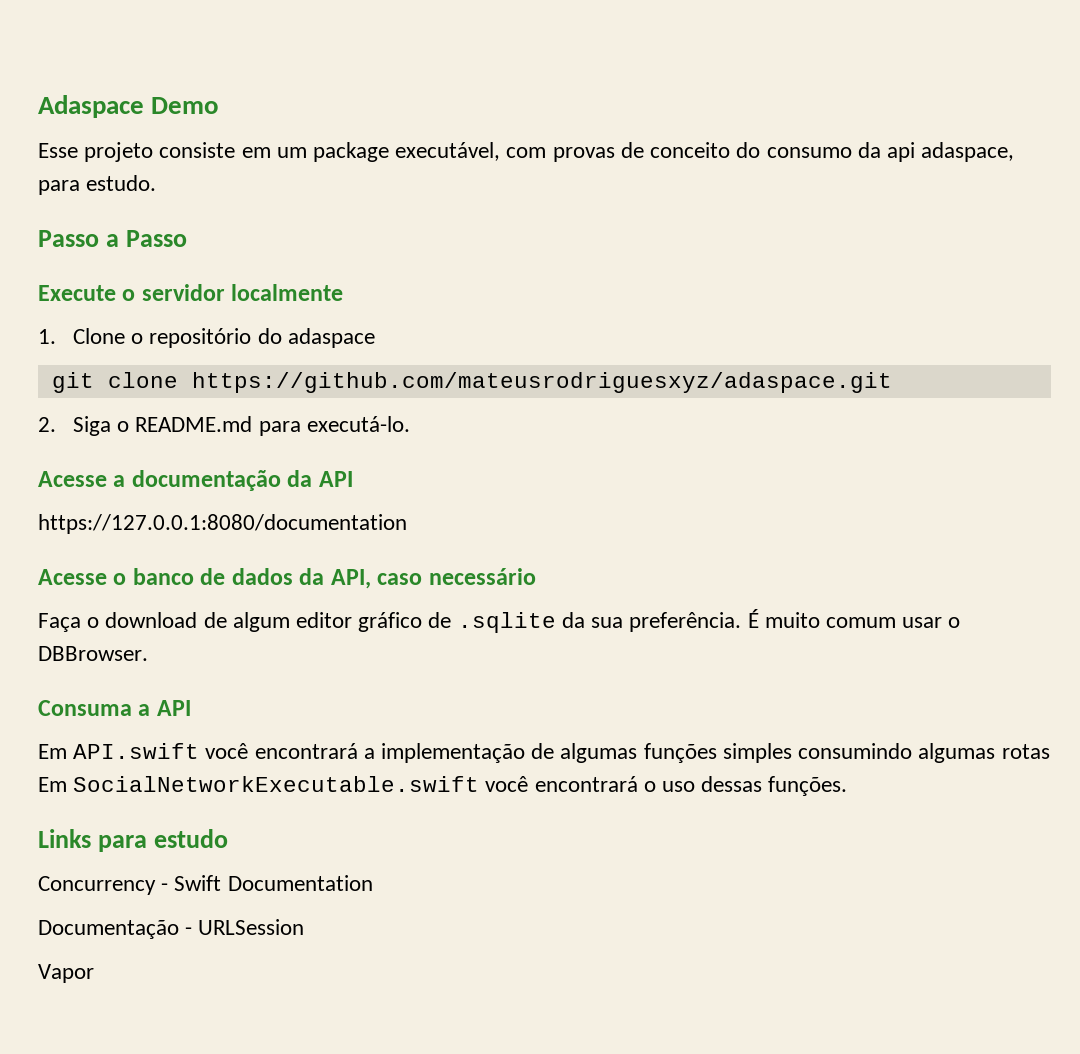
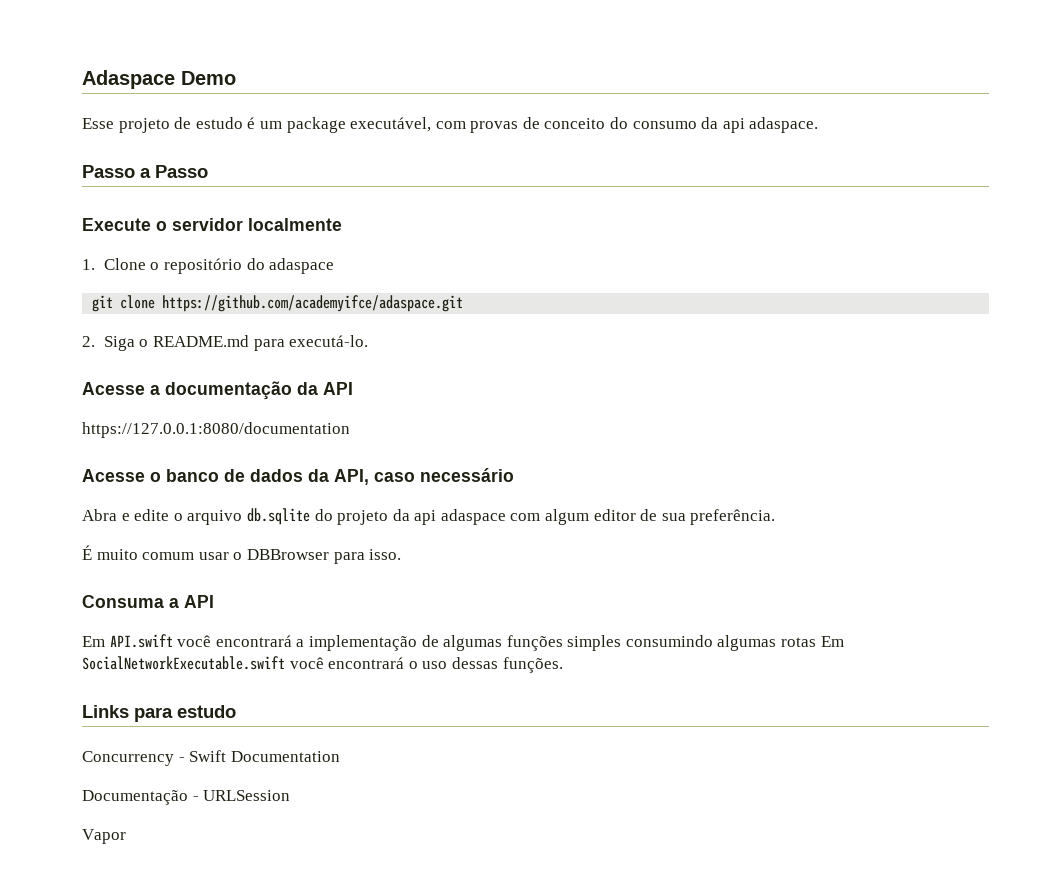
[159,142,271,158] consiste em -> [174,117,256,129] de estudo é
[921,142,1015,162] [38,175,157,195] adaspace, para estudo. -> [749,117,819,133] adaspace.
[191,372,892,393] https://github.com/mateusrodriguesxyz/adaspace.git -> [162,295,464,312] https://github.com/academyifce/adaspace.git
[38,612,585,633] Faça o download de algum editor gráfico de .sqlite da -> [82,508,658,525] Abra e edite o arquivo db.sqlite do projeto da api adaspace com algum editor de
(742, 622) none -> (776, 517) //
[38,646,148,661] DBBrowser. -> [246,549,402,564] DBBrowser para isso.

